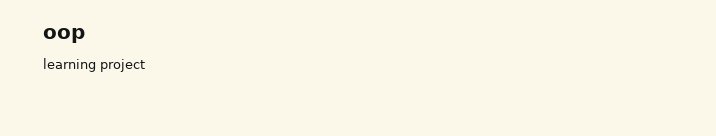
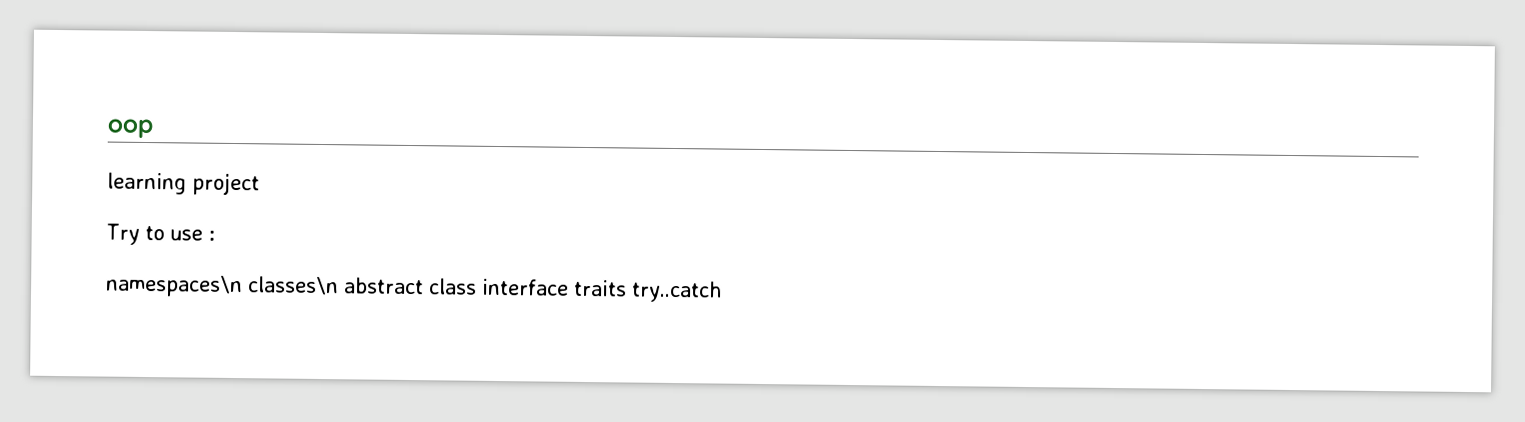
(145, 65) none -> [106,223,215,245] [105,274,722,303] // Try to use : // namespaces\n classes\n abstract class interface traits try..catch

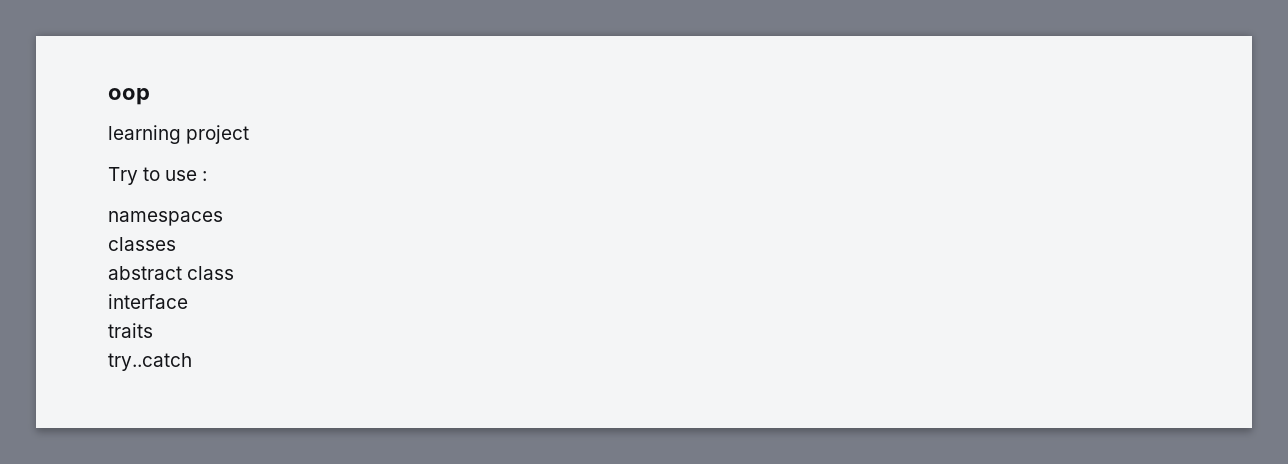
[105,274,339,298] namespaces\n classes\n -> [108,211,223,226] [108,237,176,251] namespaces // classes //
(477, 286) none -> (235, 273) //
(569, 287) none -> (188, 301) //
(627, 288) none -> (153, 330) //

